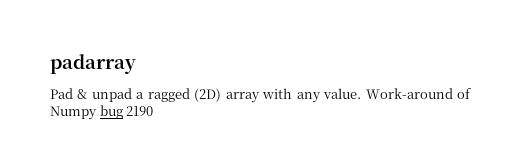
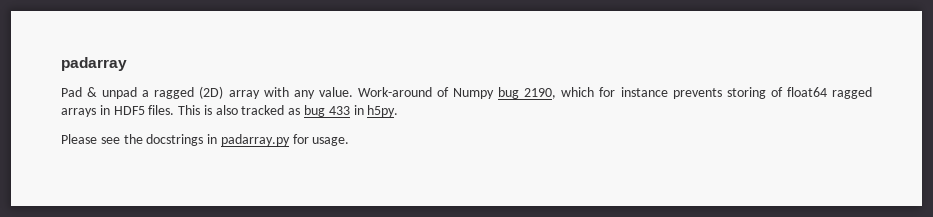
[126,106,154,116] 2190 -> [524,87,873,99] [61,105,399,117] [61,134,350,146] 2190, which for instance prevents storing of float64 ragged arrays in HDF5 files. This is also tracked as bug 433 in h5py. // Please see the docstrings in padarray.py for usage.

